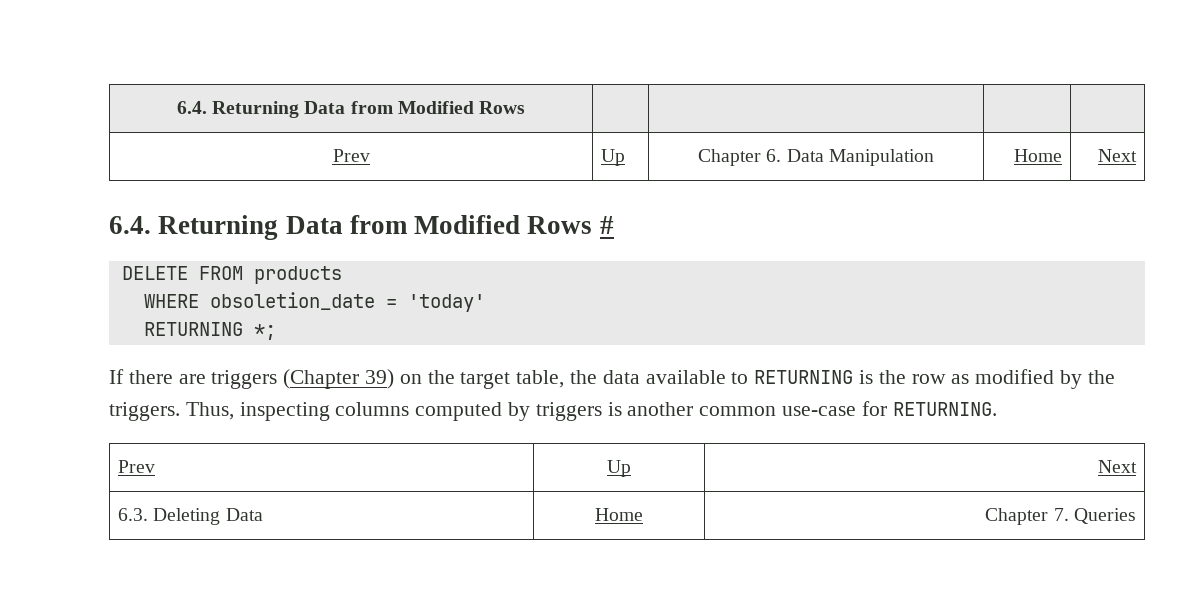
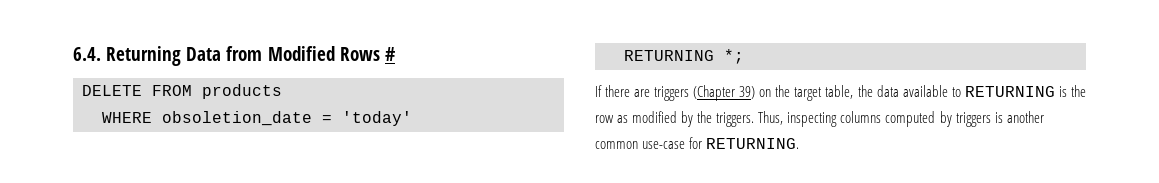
[176,101,526,118] [332,149,370,162] [601,149,626,166] [698,149,934,166] [1013,149,1062,162] [1097,149,1137,162] [109,215,593,240] 6.4. Returning Data from Modified Rows | | | | // Prev | Up | Chapter 6. Data Manipulation | Home | Next // 6.4. Returning Data from Modified Rows -> [73,46,380,66] 6.4. Returning Data from Modified Rows
[118,460,156,473] [607,460,631,477] [1097,460,1137,473] [118,508,263,525] [595,508,643,521] [985,508,1136,525] // Prev | Up | Next // 6.3. Deleting Data | Home | Chapter 7. Queries -> (800, 143) none

